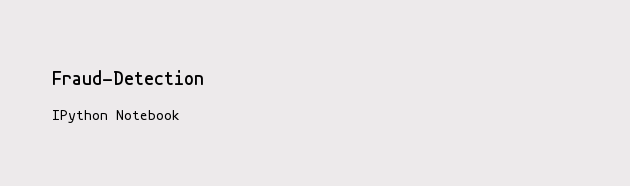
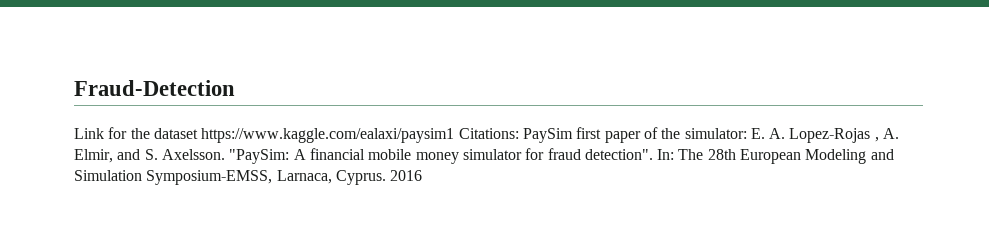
[52,110,180,123] IPython Notebook -> [74,127,900,143] [74,148,894,164] [74,170,423,185] Link for the dataset https://www.kaggle.com/ealaxi/paysim1 Citations: PaySim first paper of the simulator: E. A. Lopez-Rojas , A. Elmir, and S. Axelsson. "PaySim: A financial mobile money simulator for fraud detection". In: The 28th European Modeling and Simulation Symposium-EMSS, Larnaca, Cyprus. 2016

